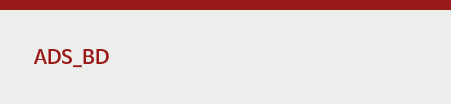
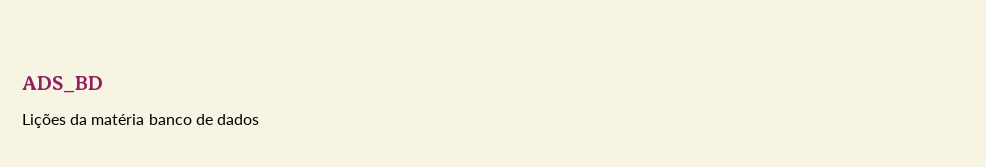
(109, 58) none -> [22,114,259,128] // Lições da matéria banco de dados

